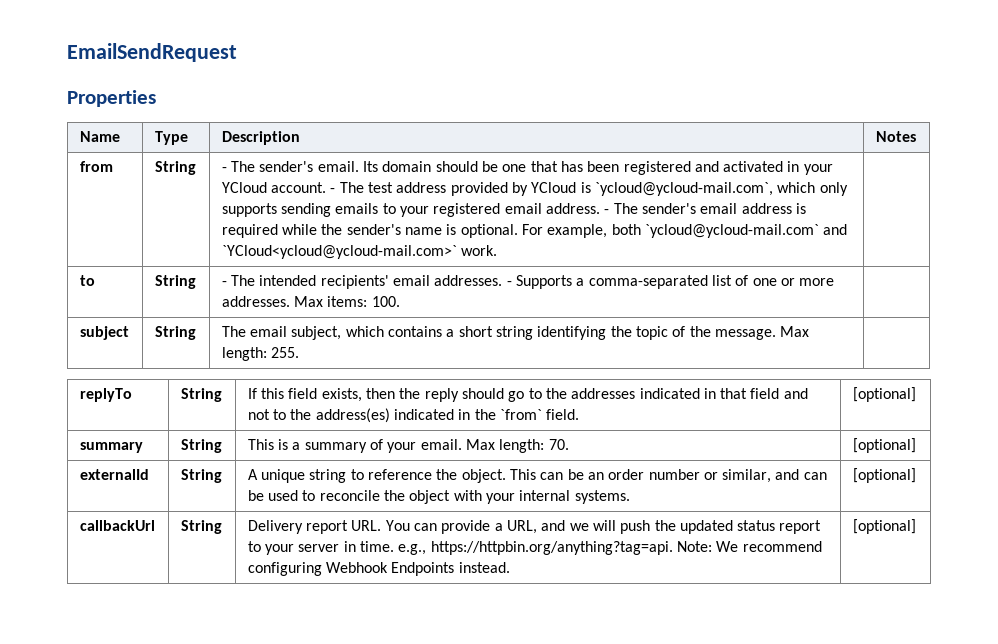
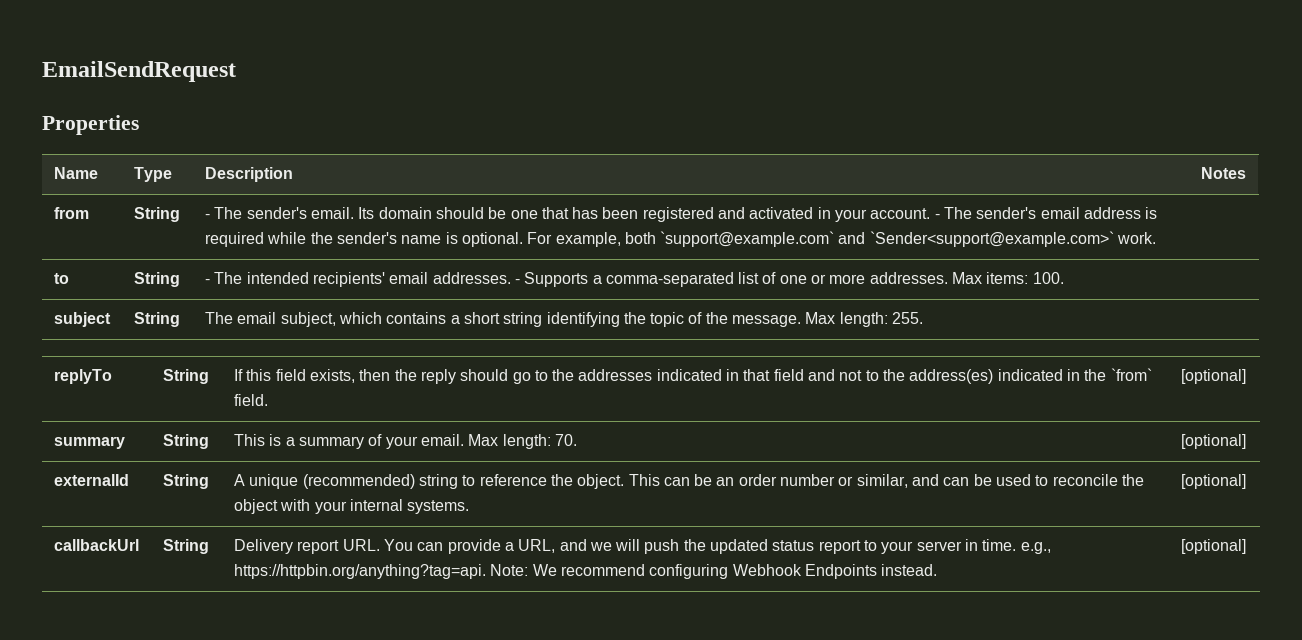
[221,182,267,193] YCloud -> (868, 215) none
[367,182,848,196] [221,203,638,217] test address provided by YCloud is `ycloud@ycloud-mail.com`, which only supports sending emails to your registered email address. - The -> (973, 213) none
[644,224,848,238] [221,245,457,259] `ycloud@ycloud-mail.com` and `YCloud<ycloud@ycloud-mail.com>` -> [660,231,1114,247] `support@example.com` and `Sender<support@example.com>`
(305, 476) none -> [302,474,415,489] (recommended)

